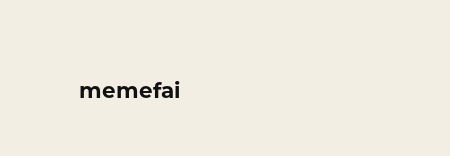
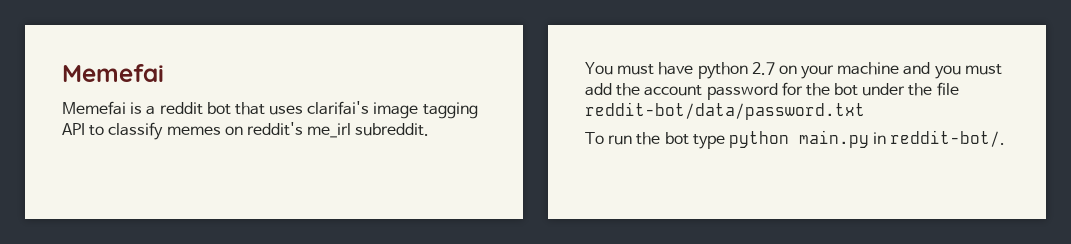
[79,81,180,98] memefai -> [62,64,164,82] [62,101,478,119] [62,122,430,140] [585,62,1002,79] [585,82,959,100] [585,102,865,120] [585,130,1006,149] Memefai // Memefai is a reddit bot that uses clarifai's image tagging API to classify memes on reddit's me_irl subreddit. // You must have python 2.7 on your machine and you must add the account password for the bot under the file reddit-bot/data/password.txt // To run the bot type python main.py in reddit-bot/.

